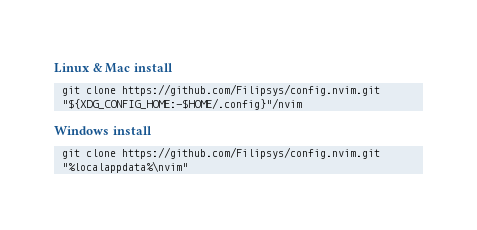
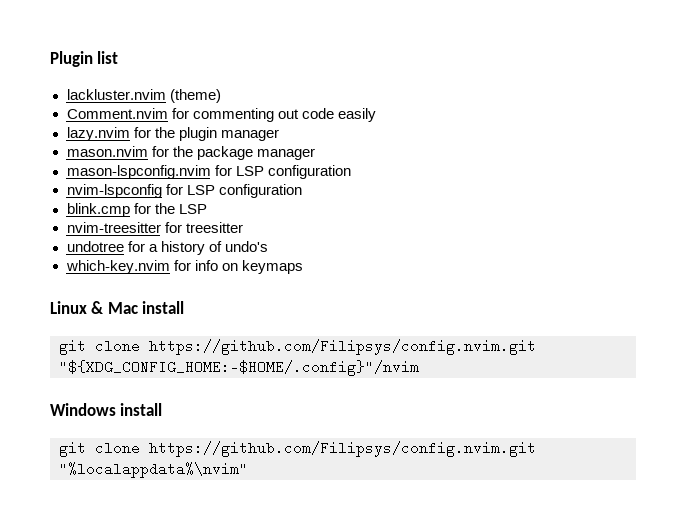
(54, 68) none -> [50,51,119,67] [66,89,221,103] [66,108,376,122] [66,127,279,141] [66,146,315,160] [66,165,351,179] [66,184,302,198] [66,203,207,217] [66,222,243,233] [66,241,268,255] [65,260,303,274] Plugin list // lackluster.nvim (theme) // Comment.nvim for commenting out code easily // lazy.nvim for the plugin manager // mason.nvim for the package manager // mason-lspconfig.nvim for LSP configuration // nvim-lspconfig for LSP configuration // blink.cmp for the LSP // nvim-treesitter for treesitter // undotree for a history of undo's // which-key.nvim for info on keymaps //

